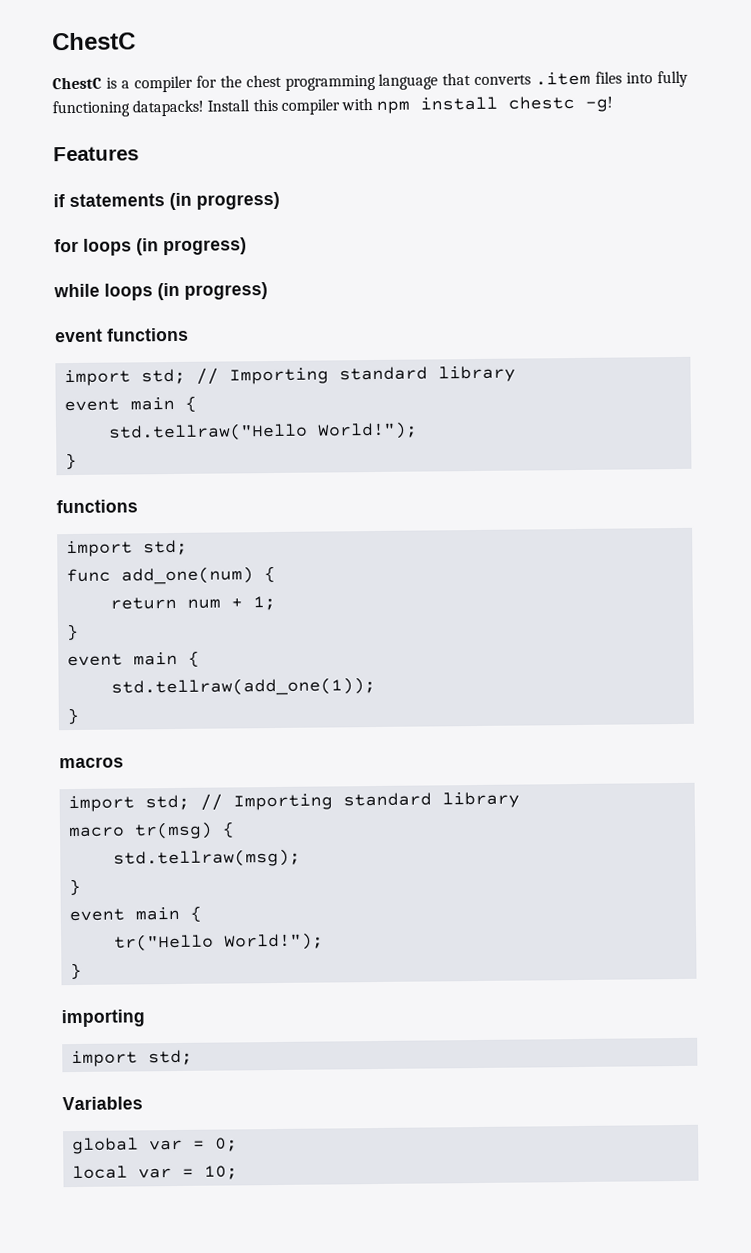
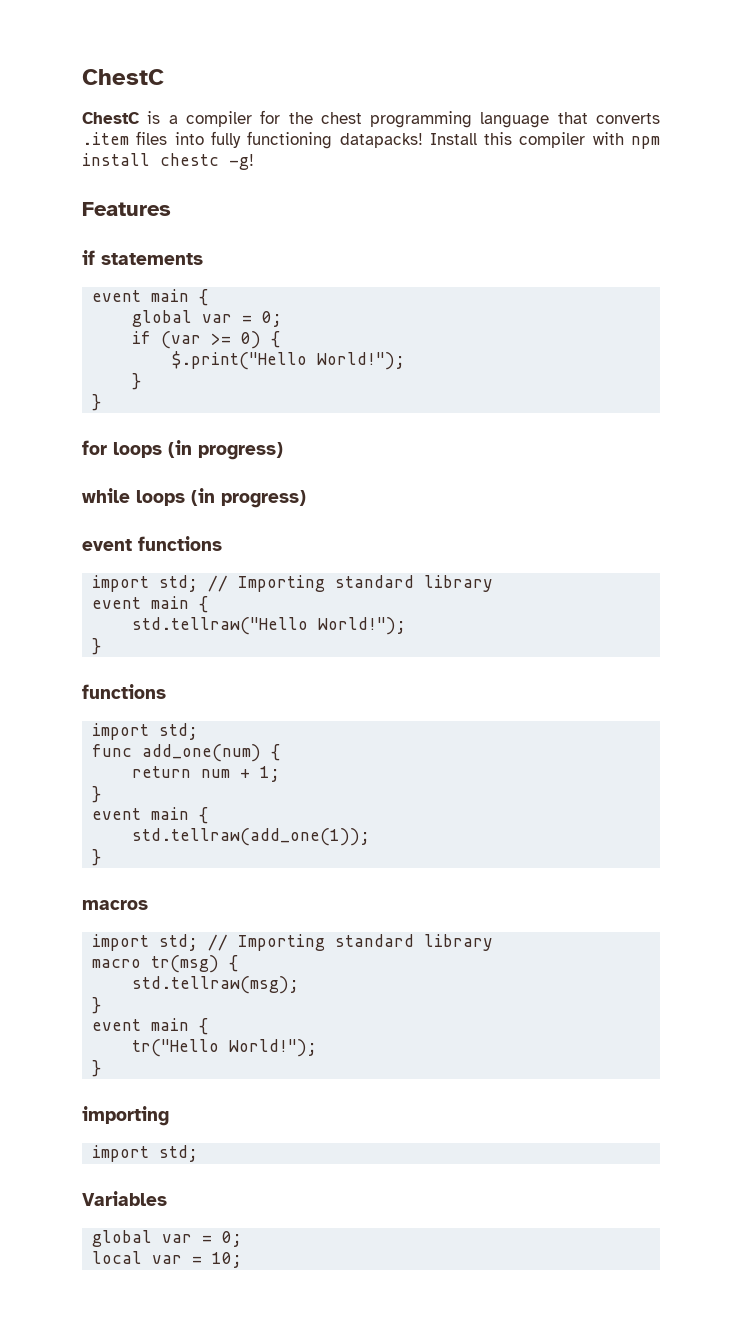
[169,191,280,211] (in progress) -> [92,289,209,306] [132,310,283,327] [132,331,281,349] [172,351,406,370] [132,373,142,390] [92,394,102,411] // event main { // global var = 0; // if (var >= 0) { // $.print("Hello World!"); // } // }

